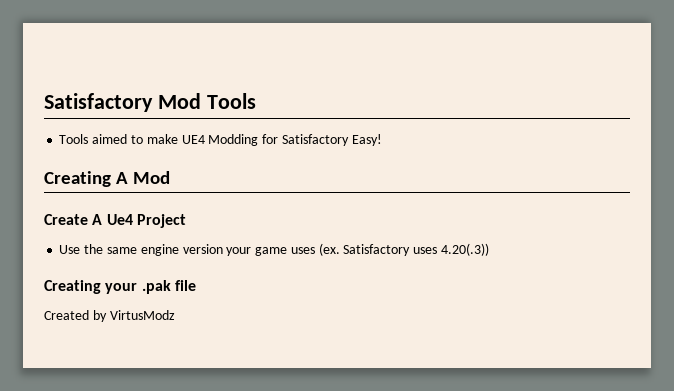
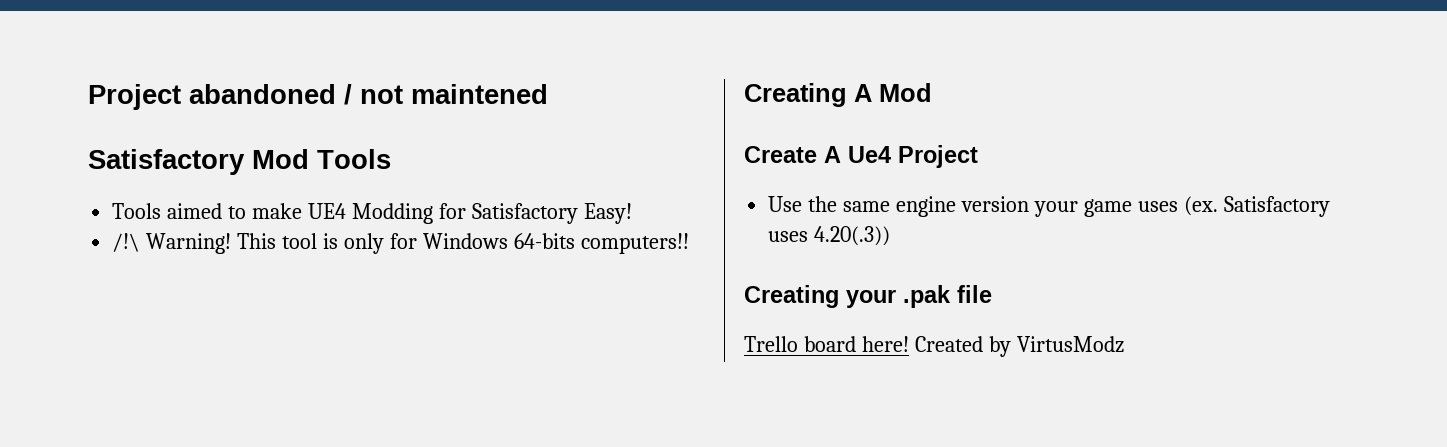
(44, 102) none -> [88,84,548,110] Project abandoned / not maintened //
(382, 140) none -> [112,233,689,254] // /!\ Warning! This tool is only for Windows 64-bits computers!!
(196, 285) none -> [744,336,909,352] Trello board here!

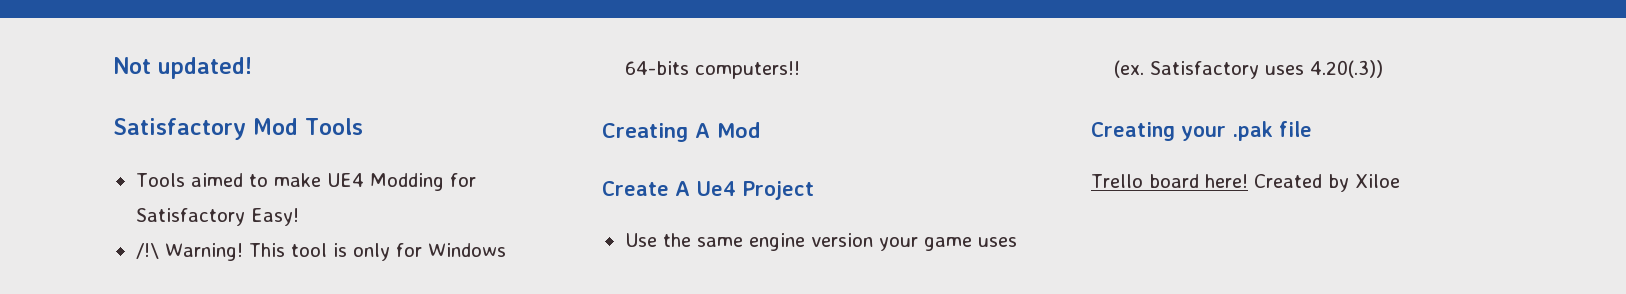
[88,84,548,110] Project abandoned / not maintened -> [113,57,252,79] Not updated!
[1016,336,1124,353] VirtusModz -> [1354,174,1400,188] Xiloe

